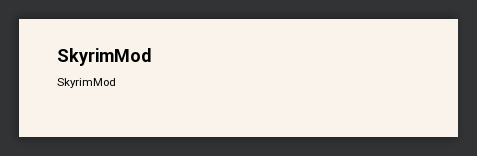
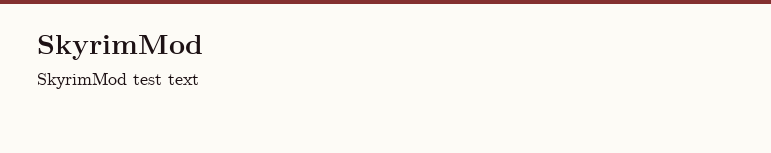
(116, 83) none -> [133,74,199,85] test text

